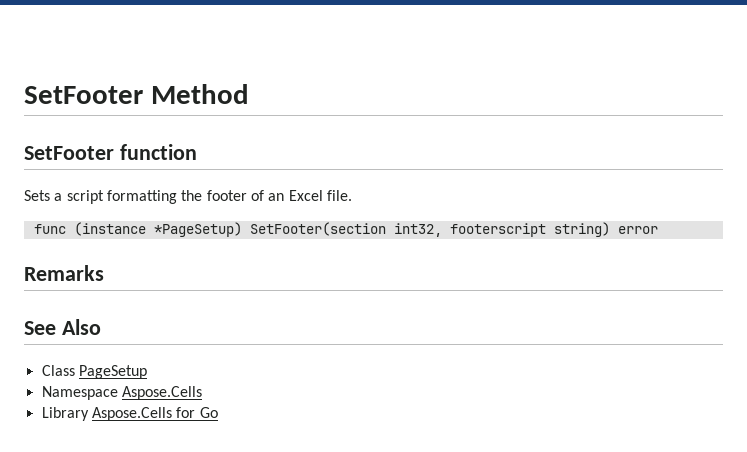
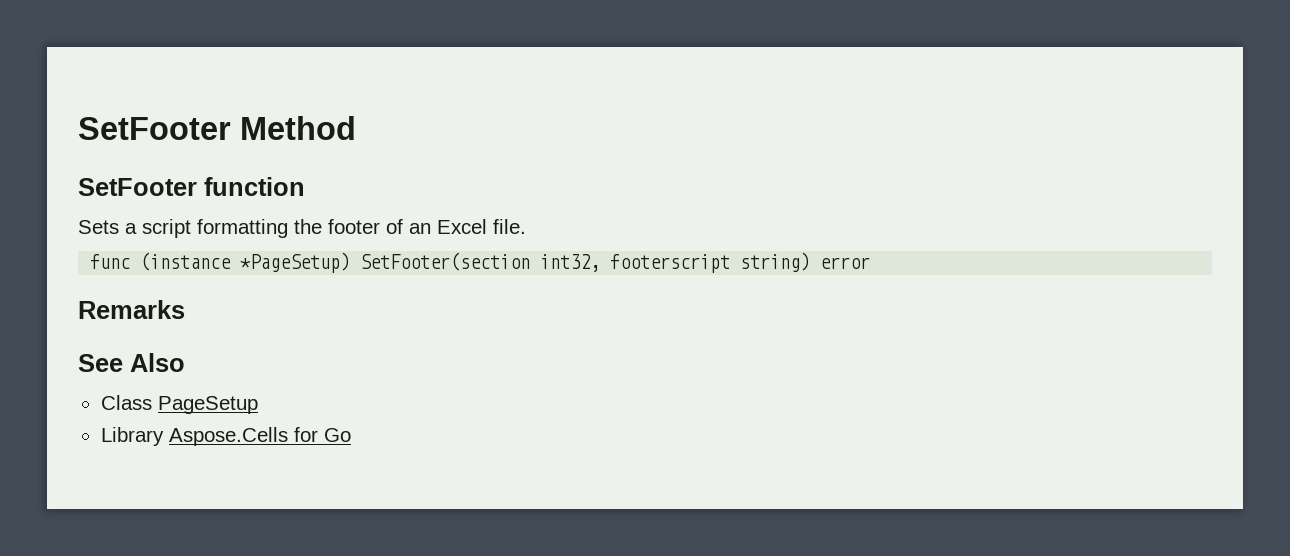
[41,386,202,400] // Namespace Aspose.Cells -> (258, 405) none

